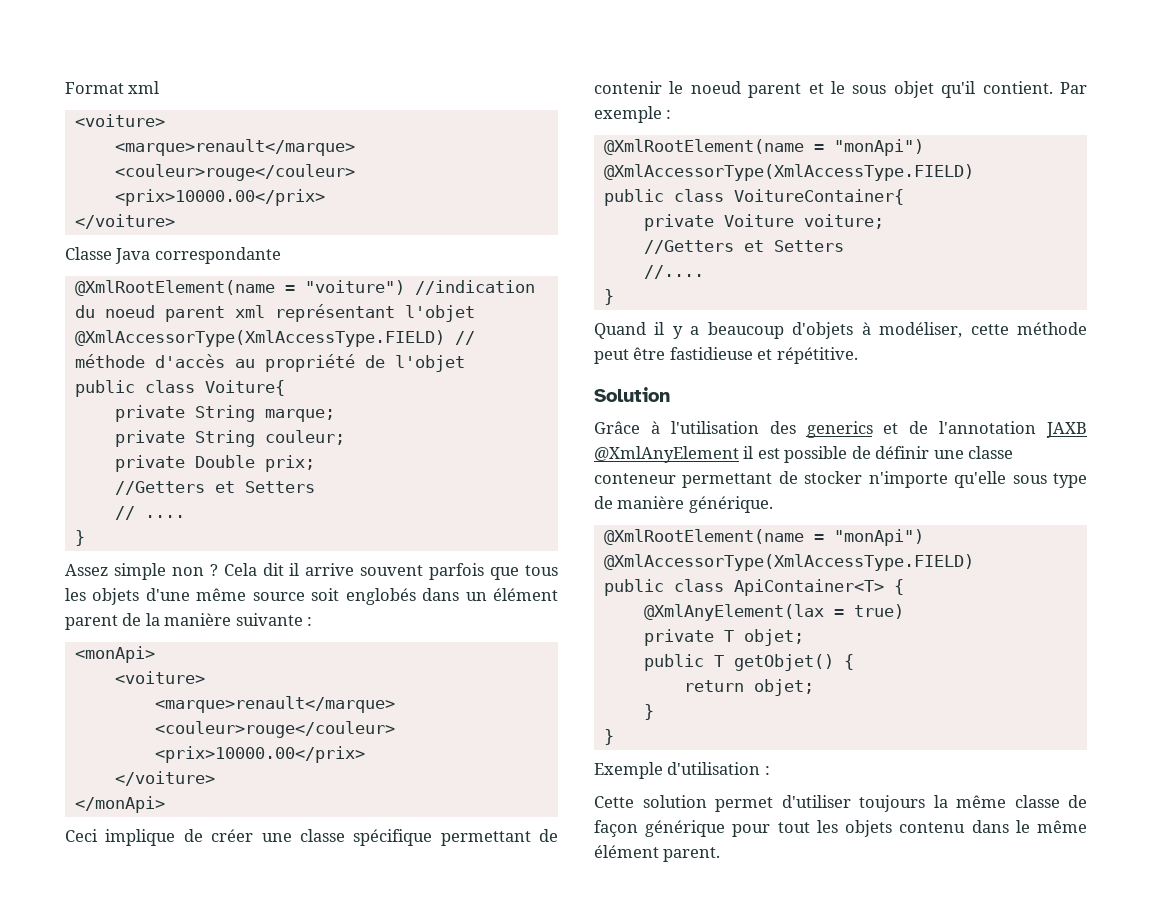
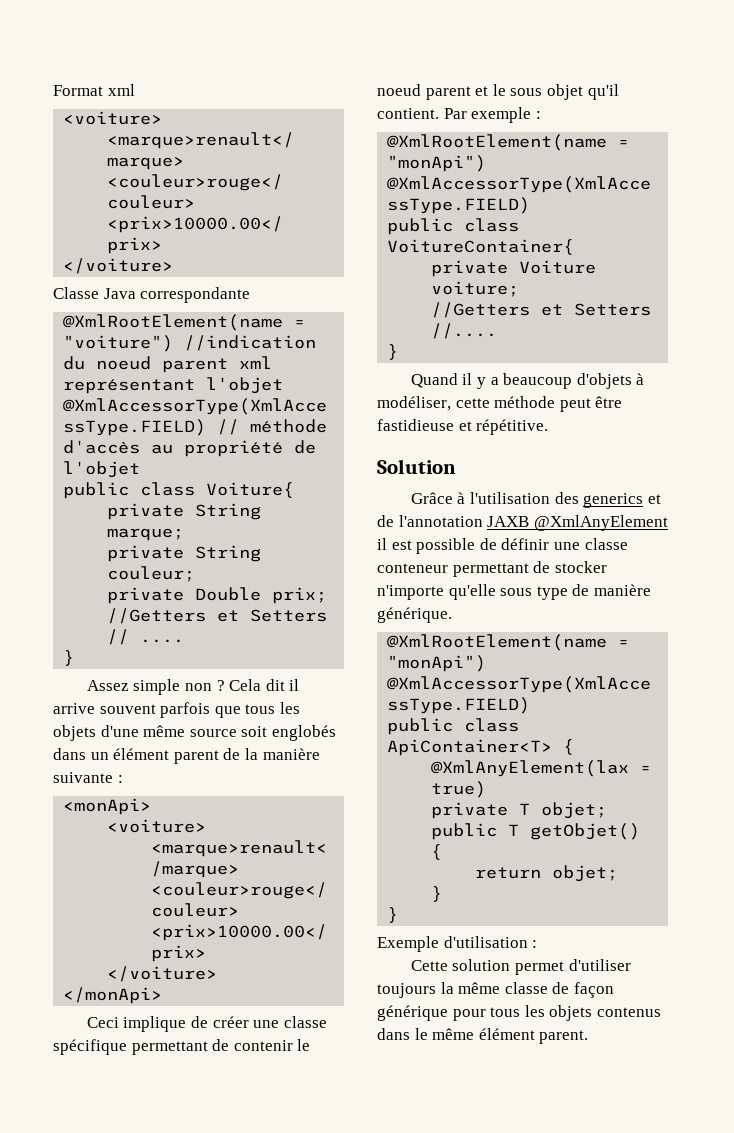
[777,820,966,837] tout les objets contenu -> [490,1005,661,1021] tous les objets contenus

